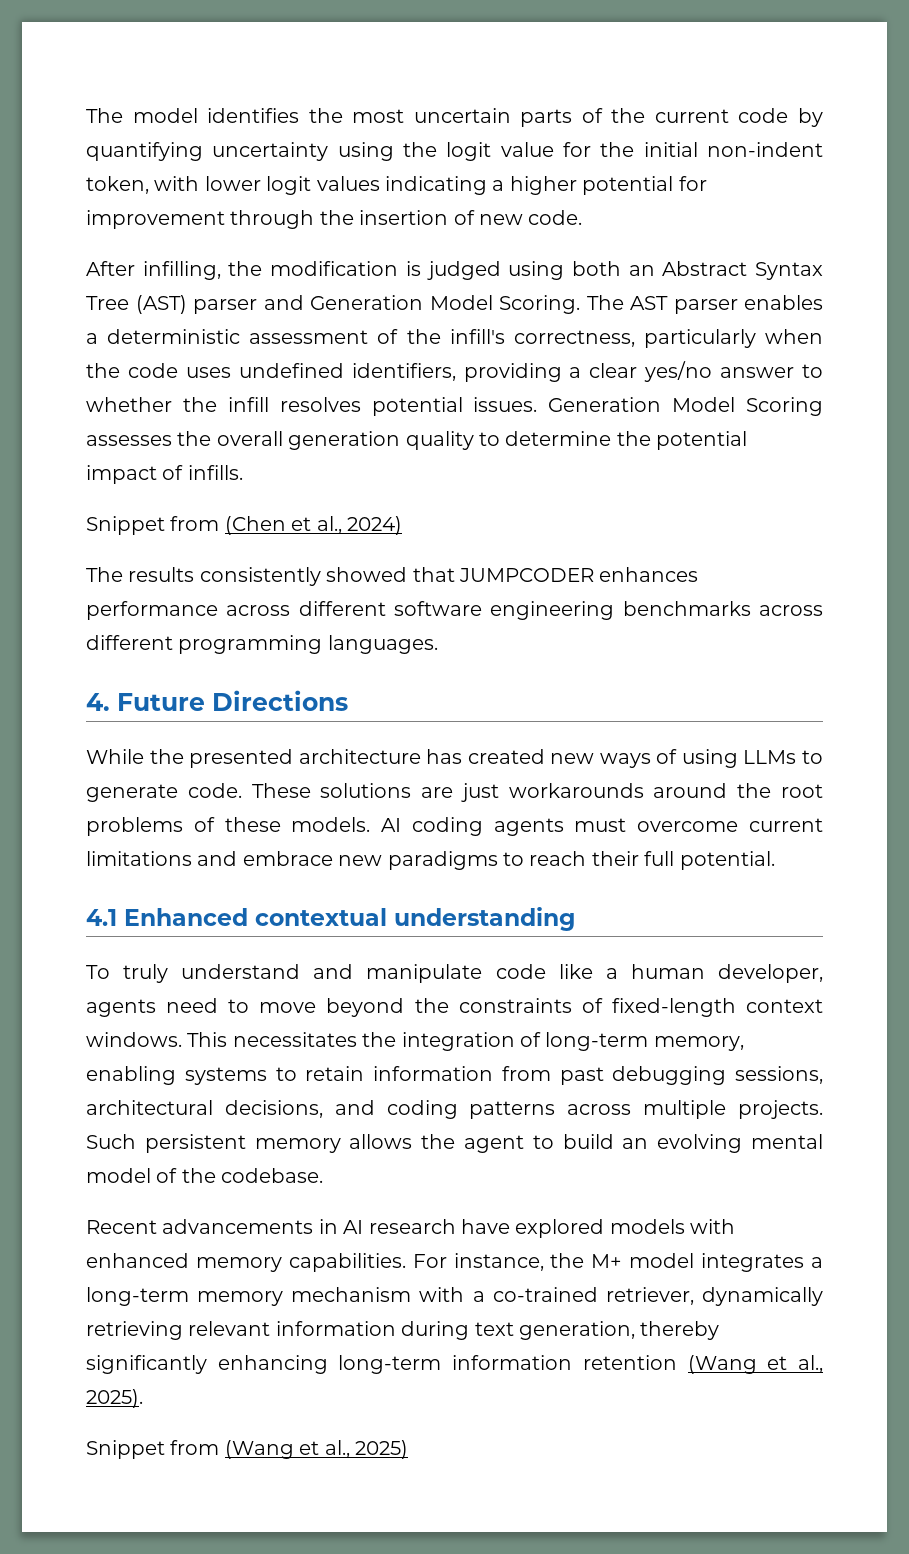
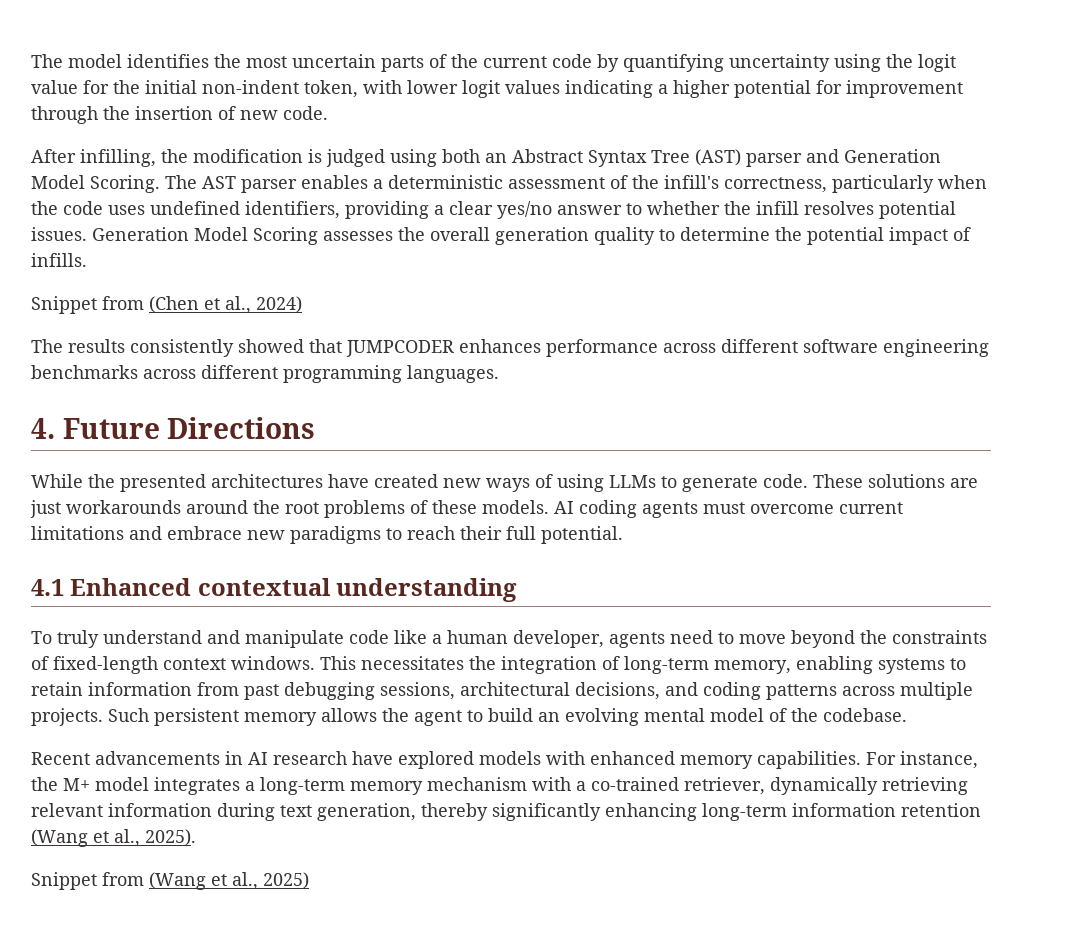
[298,749,463,764] architecture has -> [211,474,369,488] architectures have

